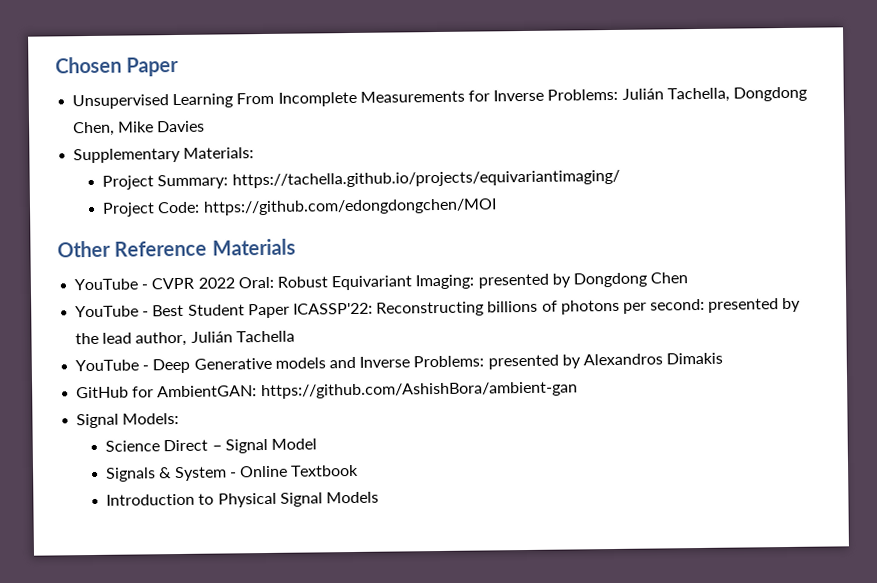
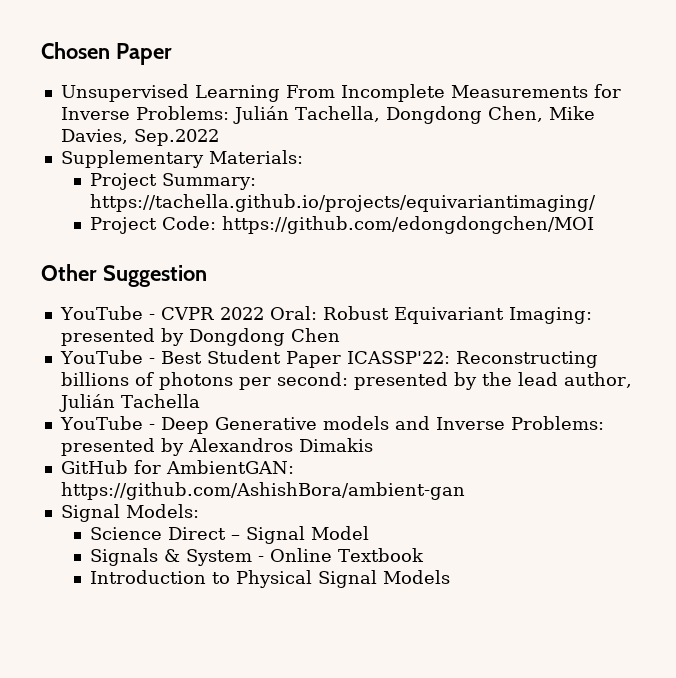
[157,120,206,133] Davies -> [60,129,219,146] Davies, Sep.2022
[114,238,296,257] Reference Materials -> [102,265,207,287] Suggestion

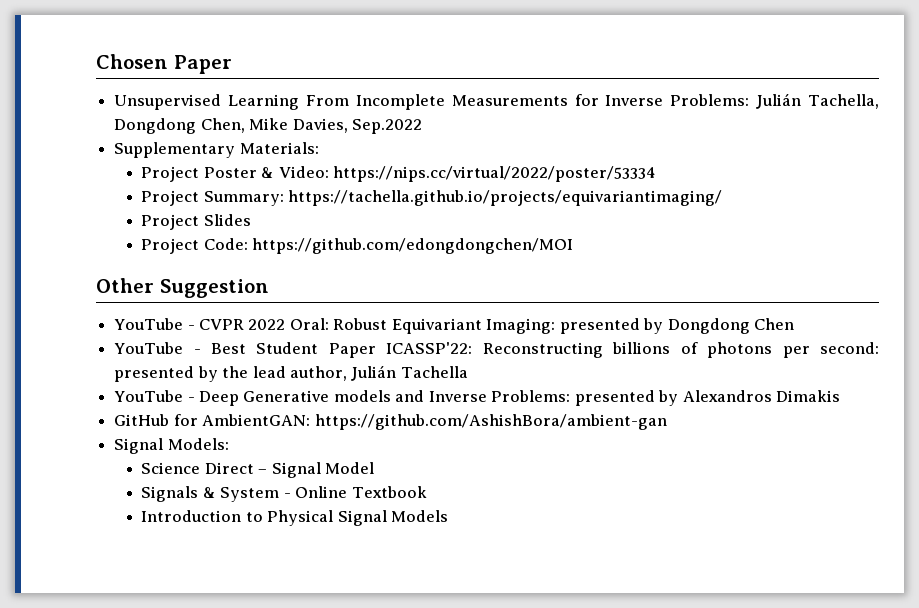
(303, 157) none -> [141,166,657,182] // Project Poster & Video: https://nips.cc/virtual/2022/poster/53334
(597, 203) none -> [141,214,251,230] // Project Slides

